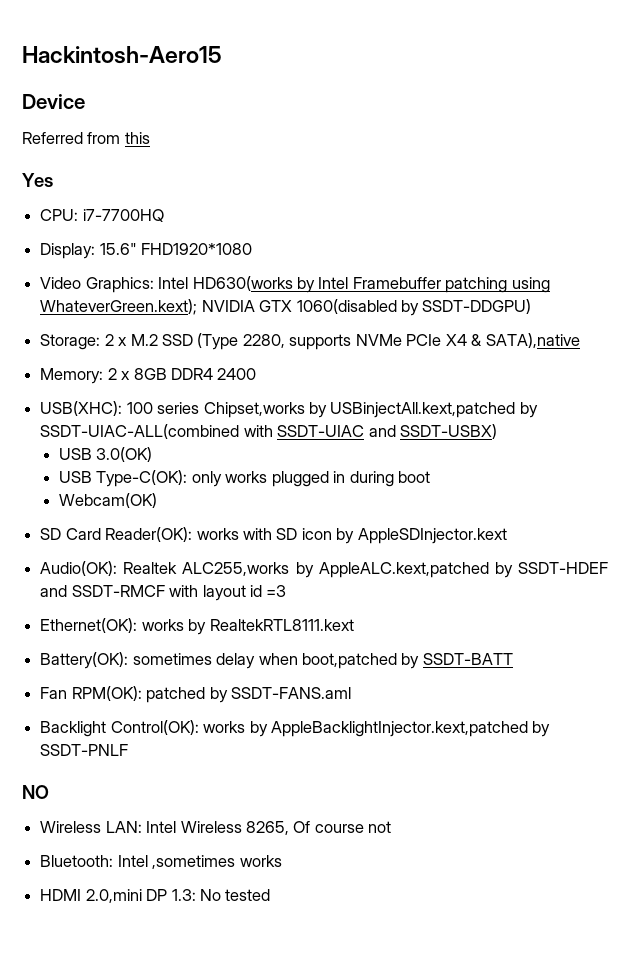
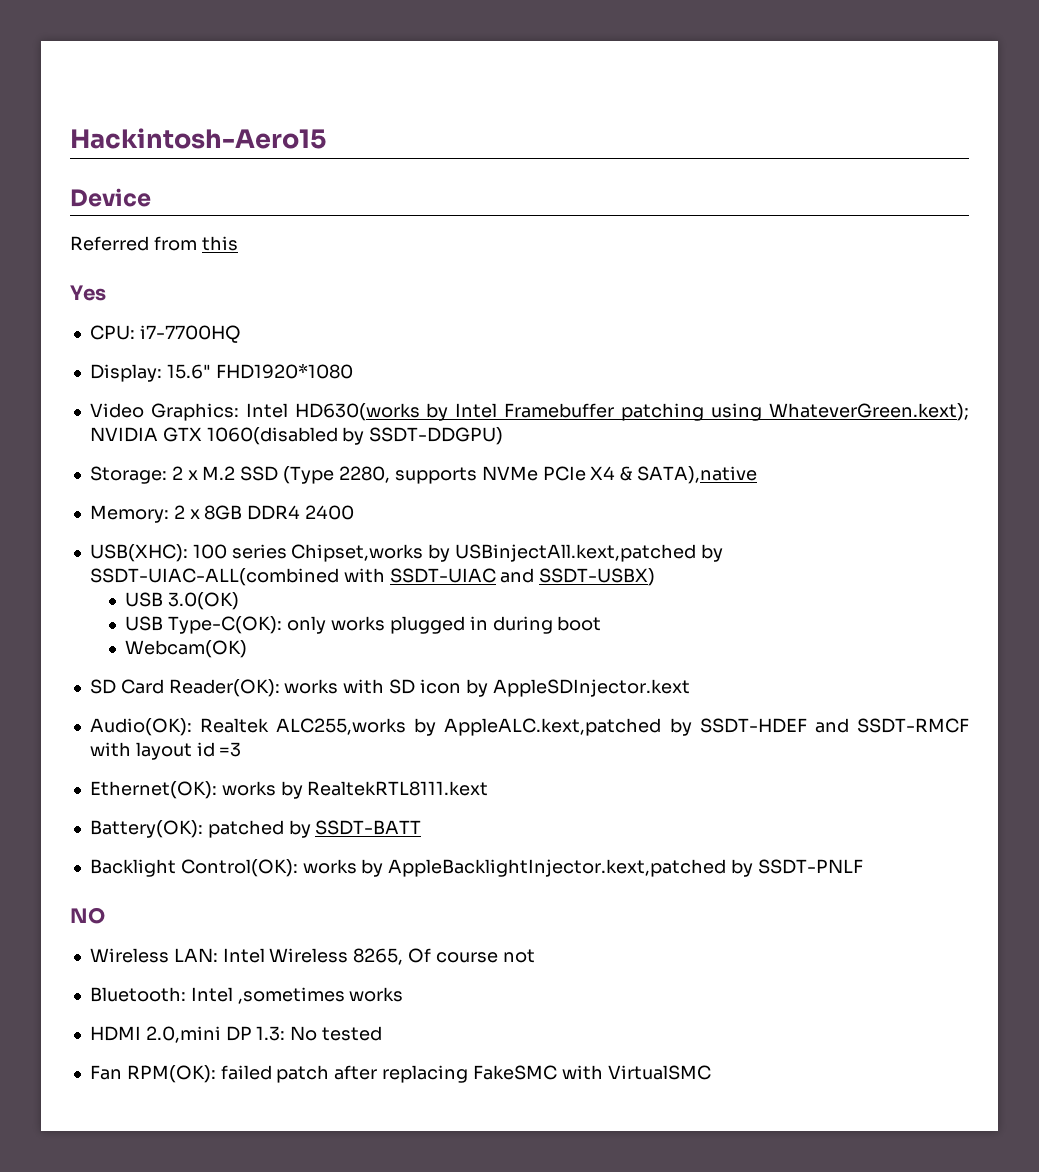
[132,653,513,669] [40,686,351,703] sometimes delay when boot,patched by SSDT-BATT // Fan RPM(OK): patched by SSDT-FANS.aml -> [207,820,422,838] patched by SSDT-BATT
(271, 895) none -> [89,1065,711,1083] // Fan RPM(OK): failed patch after replacing FakeSMC with VirtualSMC

